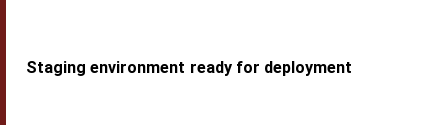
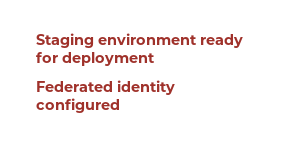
(353, 68) none -> [36,80,175,95] [36,98,120,113] // Federated identity configured

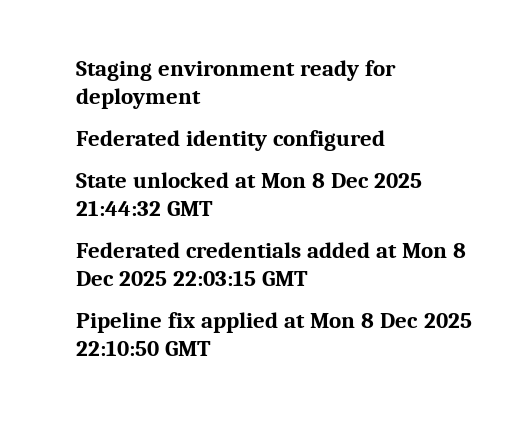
(120, 105) none -> [76,172,423,188] [76,200,214,216] [76,242,467,258] [76,270,309,286] [76,312,472,333] [76,340,212,356] // State unlocked at Mon 8 Dec 2025 21:44:32 GMT // Federated credentials added at Mon 8 Dec 2025 22:03:15 GMT // Pipeline fix applied at Mon 8 Dec 2025 22:10:50 GMT

